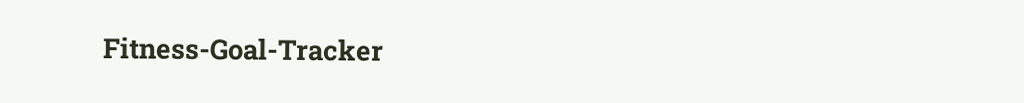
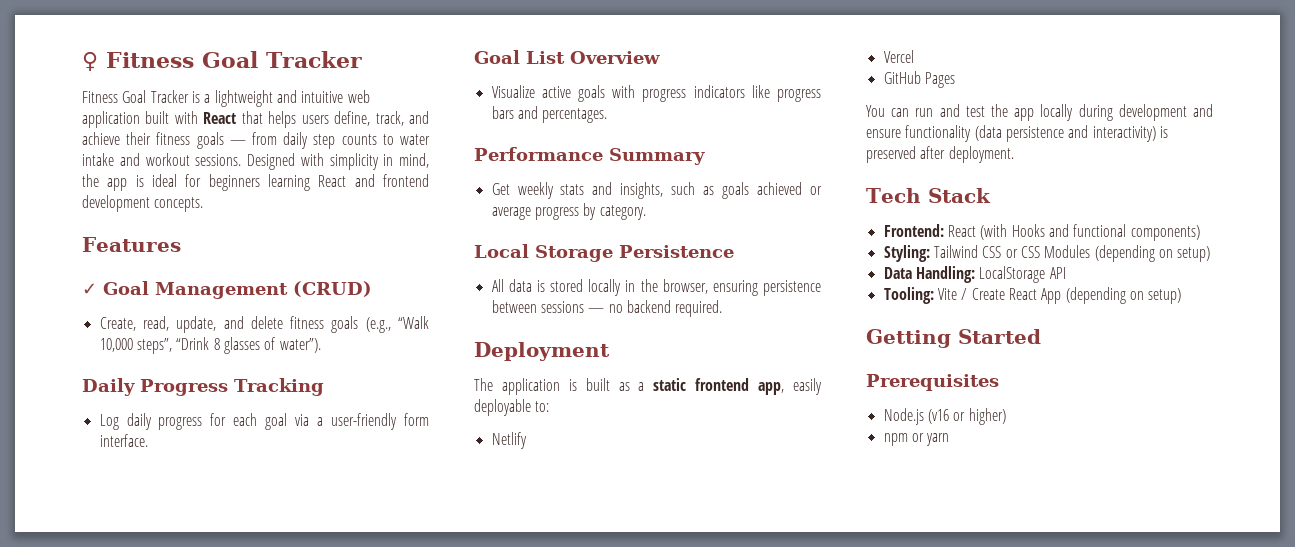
[102,37,384,62] Fitness-Goal-Tracker -> [82,51,362,71] [82,90,370,107] [82,111,430,128] [82,132,430,149] [82,153,429,170] [82,174,429,191] [82,195,204,212] [82,237,181,252] [82,281,372,299] [99,316,430,333] [99,337,321,354] [82,378,324,396] [99,413,430,430] [99,434,148,447] [474,50,660,64] [491,85,821,102] [491,106,608,123] [474,147,705,165] [491,182,822,199] [491,203,646,220] [474,244,734,262] [491,279,821,296] [491,300,723,317] [474,342,610,361] [474,378,822,395] [474,399,550,416] [491,432,527,449] [883,50,914,63] [883,71,955,88] [866,104,1213,121] [866,125,1168,142] [866,146,1014,163] [866,188,991,203] [883,224,1200,241] [883,245,1211,262] [883,266,1066,283] [883,287,1182,304] [866,329,1041,348] [866,374,999,391] [883,408,1006,425] [883,433,950,446] ♀ Fitness Goal Tracker // Fitness Goal Tracker is a lightweight and intuitive web application built with React that helps users define, track, and achieve their fitness goals — from daily step counts to water intake and workout sessions. Designed with simplicity in mind, the app is ideal for beginners learning React and frontend development concepts. // Features // ✓ Goal Management (CRUD) // Create, read, update, and delete fitness goals (e.g., “Walk 10,000 steps”, “Drink 8 glasses of water”). // Daily Progress Tracking // Log daily progress for each goal via a user-friendly form interface. // Goal List Overview // Visualize active goals with progress indicators like progress bars and percentages. // Performance Summary // Get weekly stats and insights, such as goals achieved or average progress by category. // Local Storage Persistence // All data is stored locally in the browser, ensuring persistence between sessions — no backend required. // Deployment // The application is built as a static frontend app, easily deployable to: // Netlify // Vercel // GitHub Pages // You can run and test the app locally during development and ensure functionality (data persistence and interactivity) is preserved after deployment. // Tech Stack // Frontend: React (with Hooks and functional components) // Styling: Tailwind CSS or CSS Modules (depending on setup) // Data Handling: LocalStorage API // Tooling: Vite / Create React App (depending on setup) // Getting Started // Prerequisites // Node.js (v16 or higher) // npm or yarn

